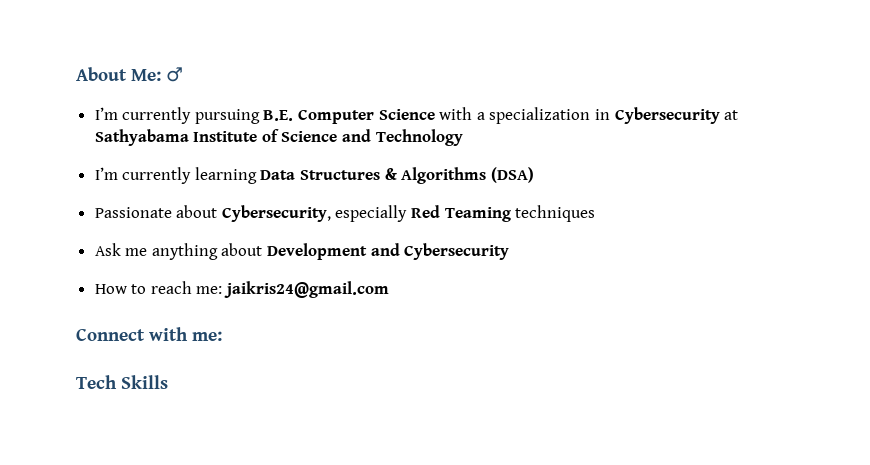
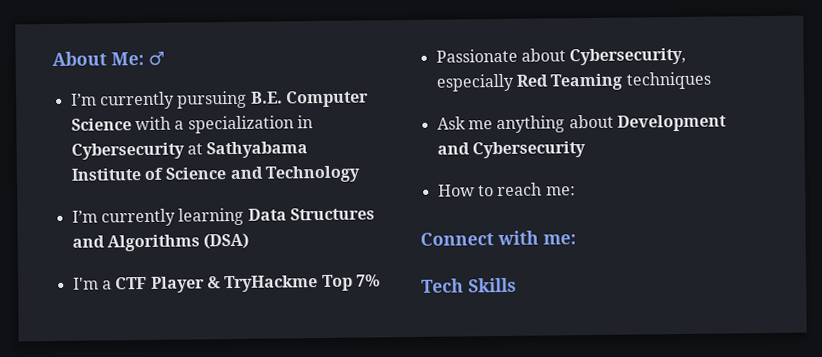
[384,168,397,180] & -> [71,235,105,248] and
(534, 175) none -> [72,274,381,293] // I'm a CTF Player & TryHackme Top 7%
[224,281,390,298] jaikris24@gmail.com -> (576, 191) none

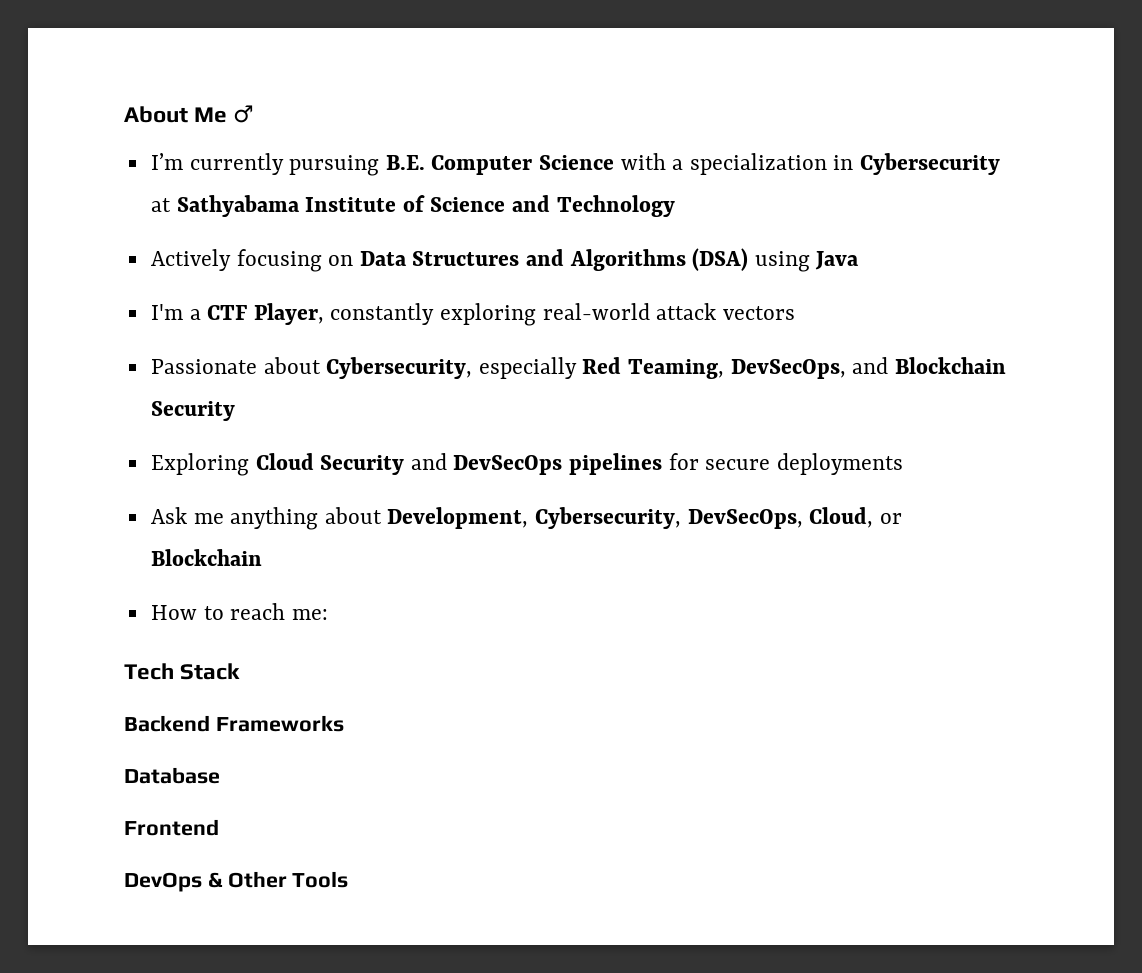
[111,51,144,66] Me: -> [194,107,228,123] Me
[71,207,245,227] I’m currently learning -> [150,249,354,272] Actively focusing on
(250, 241) none -> [754,251,860,272] using Java
[150,274,381,293] Player & TryHackme Top 7% -> [253,303,795,326] Player, constantly exploring real-world attack vectors
[550,71,712,91] [436,114,727,134] [436,141,586,159] [437,182,576,197] [420,230,576,246] [421,277,517,293] Teaming techniques // Ask me anything about Development and Cybersecurity // How to reach me: // Connect with me: // Tech Skills -> [628,357,1006,379] [150,401,235,421] [150,453,903,476] [150,507,902,530] [150,549,262,566] [150,603,328,620] [124,663,241,680] [124,715,344,732] [124,767,220,784] [124,819,219,836] [124,871,349,892] Teaming, DevSecOps, and Blockchain Security // Exploring Cloud Security and DevSecOps pipelines for secure deployments // Ask me anything about Development, Cybersecurity, DevSecOps, Cloud, or Blockchain // How to reach me: // Tech Stack // Backend Frameworks // Database // Frontend // DevOps & Other Tools

